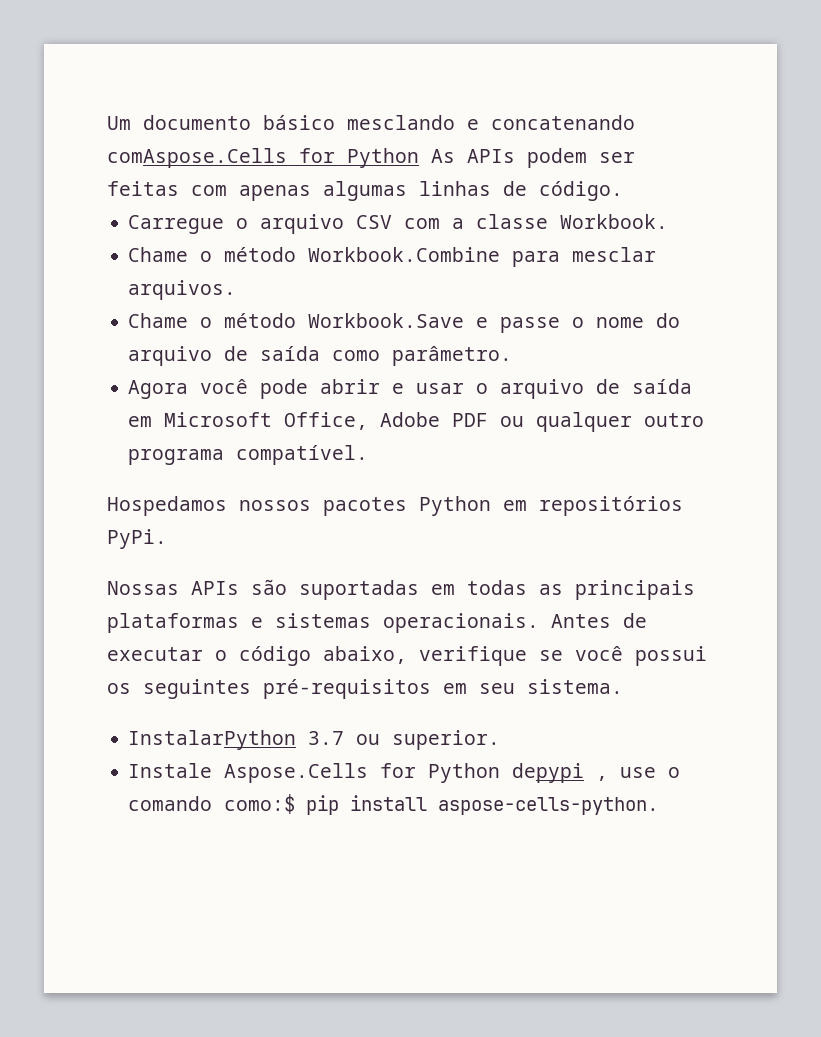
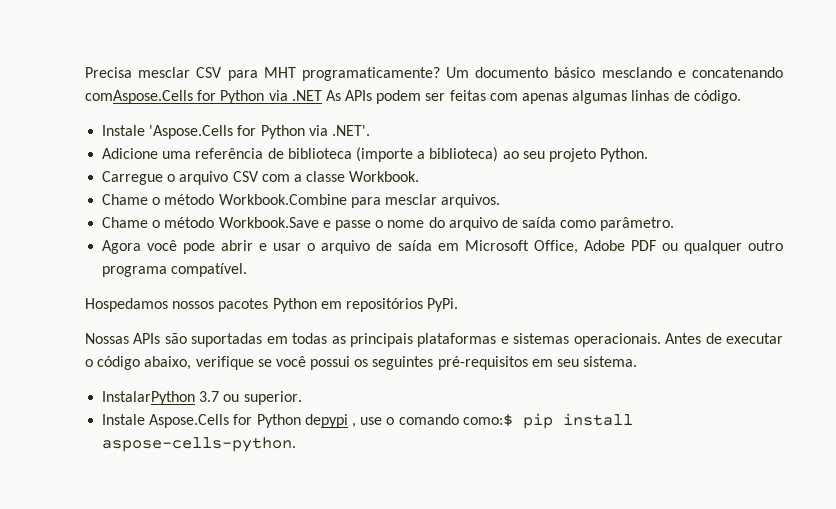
(107, 123) none -> [85,67,440,81] Precisa mesclar CSV para MHT programaticamente?
(419, 158) none -> [268,90,322,101] via .NET
(623, 191) none -> [102,125,370,139] [102,147,649,162] // Instale 'Aspose.Cells for Python via .NET'. // Adicione uma referência de biblioteca (importe a biblioteca) ao seu projeto Python.

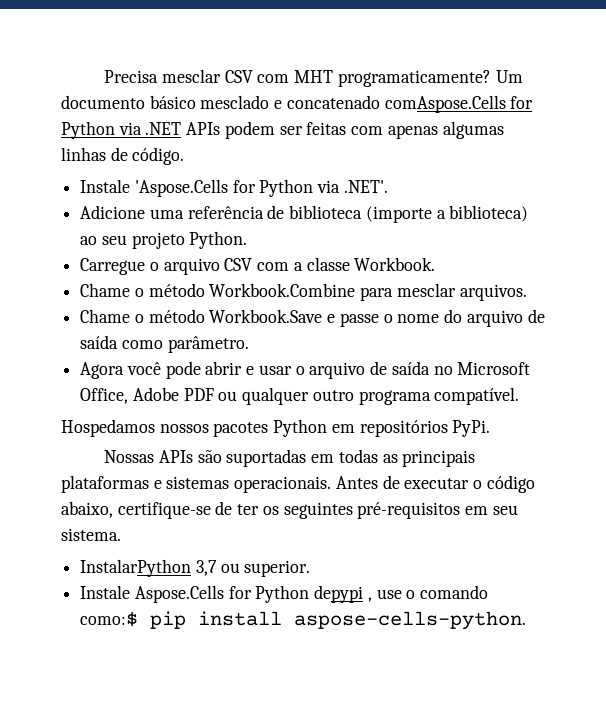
[227,70,258,81] para -> [257,74,290,83] com
[601,67,783,78] mesclando e concatenando -> [200,95,380,109] mesclado e concatenado
[325,90,341,101] As -> (182, 128) none
[438,243,460,251] em -> [433,366,453,375] no
[195,356,351,370] verifique se você possui -> [117,501,260,519] certifique-se de ter
[199,391,220,402] 3.7 -> [195,560,217,576] 3,7

